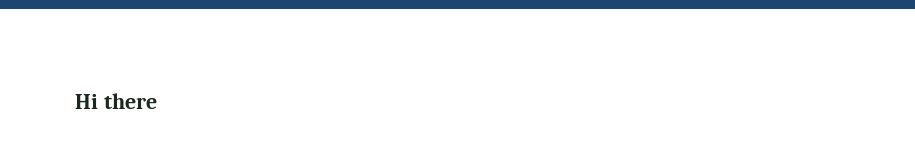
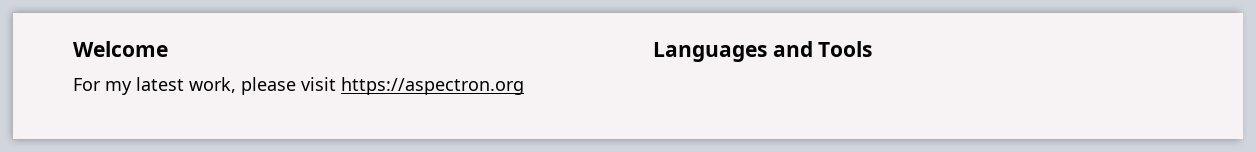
[75,93,157,109] Hi there -> [73,41,168,57] [73,77,524,95] [653,41,873,62] Welcome // For my latest work, please visit https://aspectron.org // Languages and Tools

